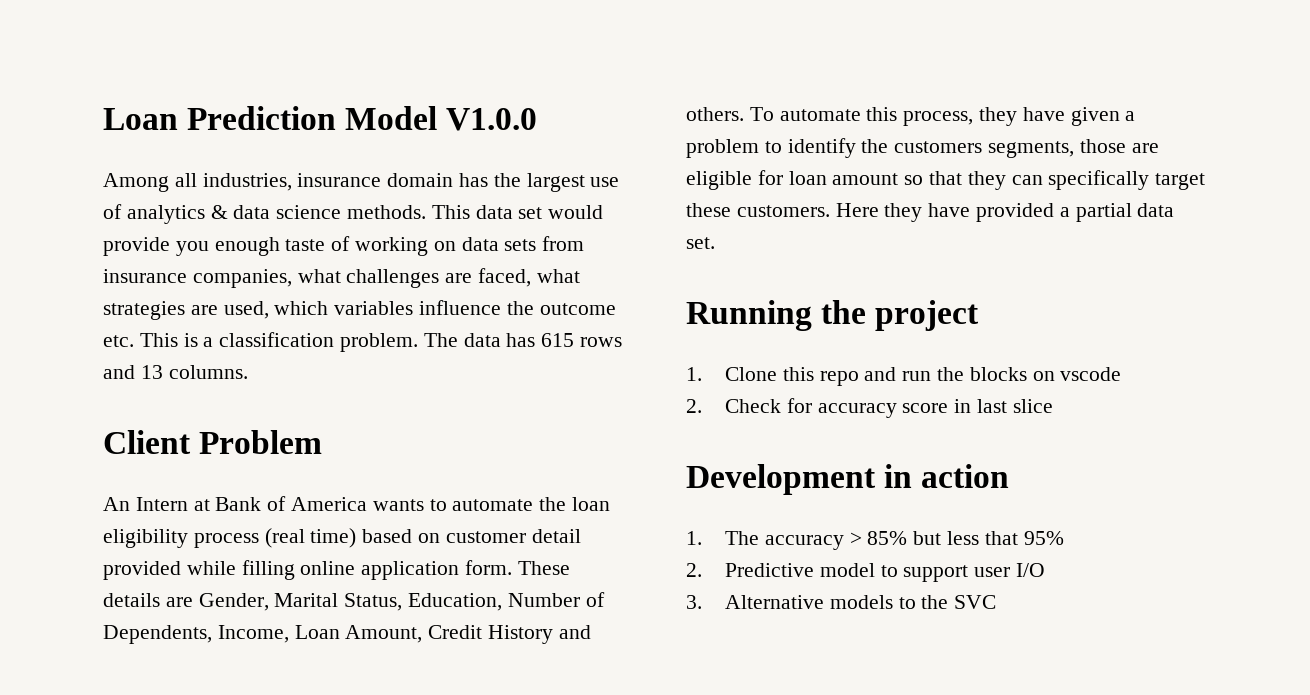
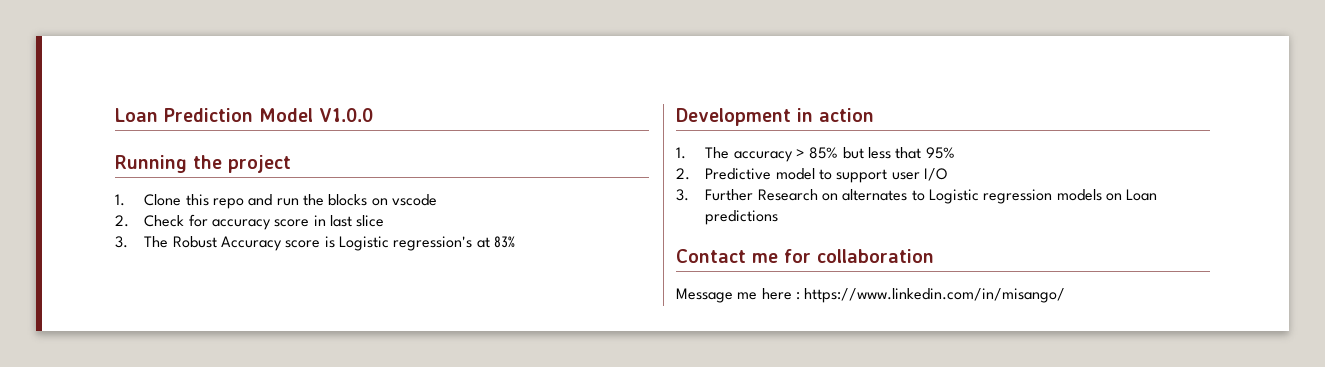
[103,173,620,192] [103,204,604,224] [103,236,585,256] [103,268,580,288] [103,300,616,320] [103,332,623,352] [103,365,248,379] [103,430,323,454] [103,496,611,511] [103,528,581,548] [103,560,570,580] [103,592,605,611] [103,625,591,644] [686,107,1136,126] [686,138,1159,158] [686,170,1206,190] [686,203,1175,222] [686,237,715,249] // Among all industries, insurance domain has the largest use of analytics & data science methods. This data set would provide you enough taste of working on data sets from insurance companies, what challenges are faced, what strategies are used, which variables influence the outcome etc. This is a classification problem. The data has 615 rows and 13 columns. // Client Problem // An Intern at Bank of America wants to automate the loan eligibility process (real time) based on customer detail provided while filling online application form. These details are Gender, Marital Status, Education, Number of Dependents, Income, Loan Amount, Credit History and others. To automate this process, they have given a problem to identify the customers segments, those are eligible for loan amount so that they can specifically target these customers. Here they have provided a partial data set. -> (373, 115) none
(1053, 406) none -> [115,236,516,251] // 3. The Robust Accuracy score is Logistic regression's at 83%
[725,595,997,609] Alternative models to the SVC -> [705,189,1158,204] [705,210,779,225] [676,249,934,263] [676,288,1066,303] Further Research on alternates to Logistic regression models on Loan predictions // Contact me for collaboration // Message me here : https://www.linkedin.com/in/misango/

